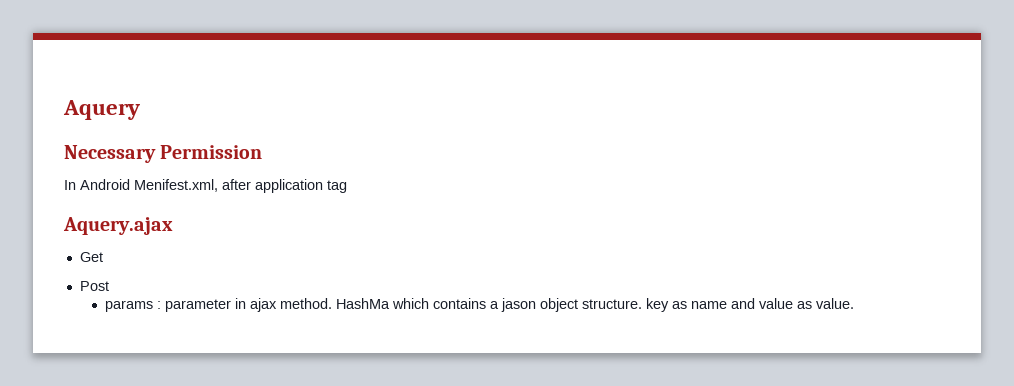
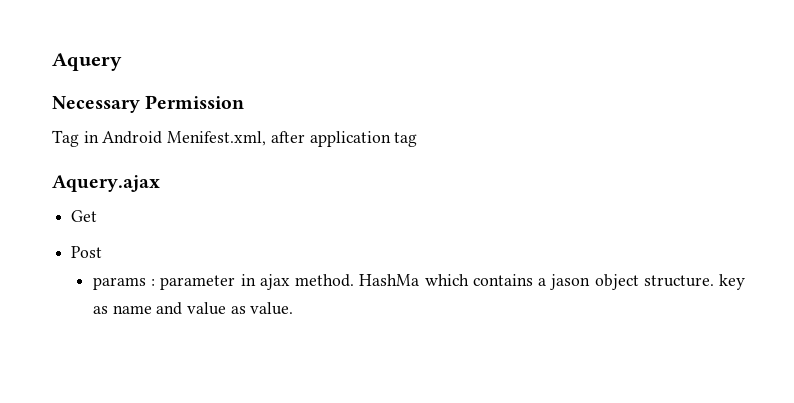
[64,180,76,190] In -> [52,130,99,147] Tag in

